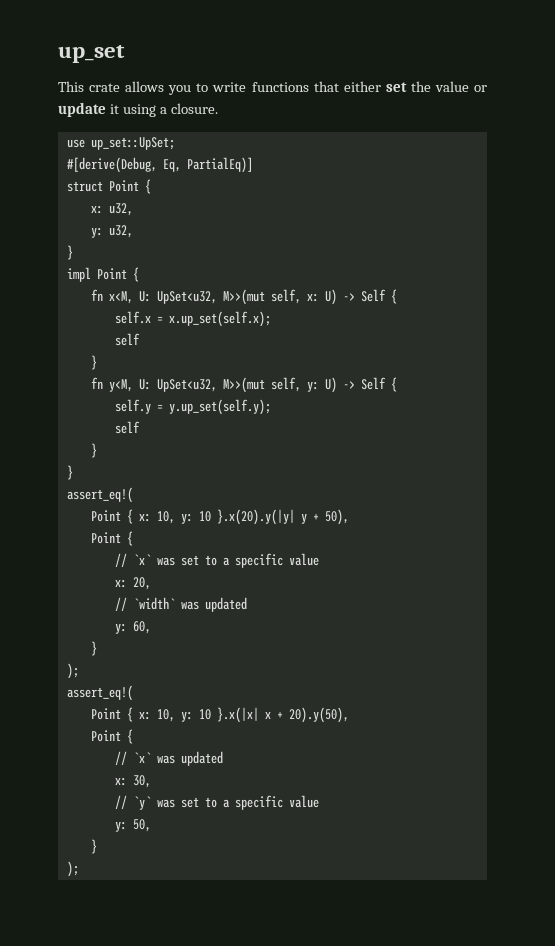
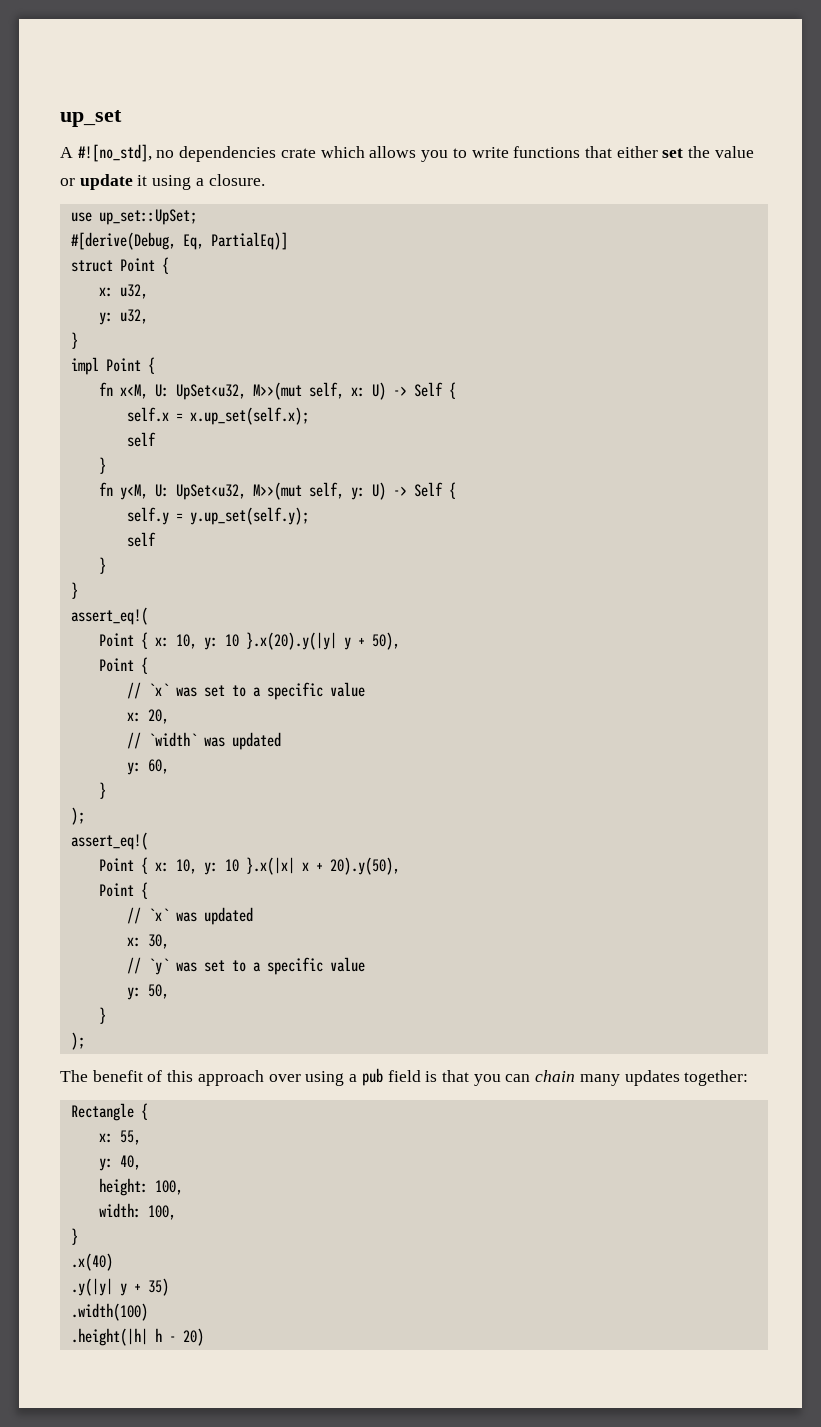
[58,81,121,92] This crate -> [60,144,365,162] A #![no_std], no dependencies crate which
(79, 869) none -> [60,1068,749,1086] [70,1103,148,1121] [98,1130,141,1145] [98,1155,141,1171] [98,1178,183,1196] [98,1203,176,1220] [70,1228,78,1245] [70,1253,113,1271] [70,1278,169,1296] [70,1303,148,1321] [70,1328,204,1346] // The benefit of this approach over using a pub field is that you can chain many updates together: // Rectangle { // x: 55, // y: 40, // height: 100, // width: 100, // } // .x(40) // .y(|y| y + 35) // .width(100) // .height(|h| h - 20)

